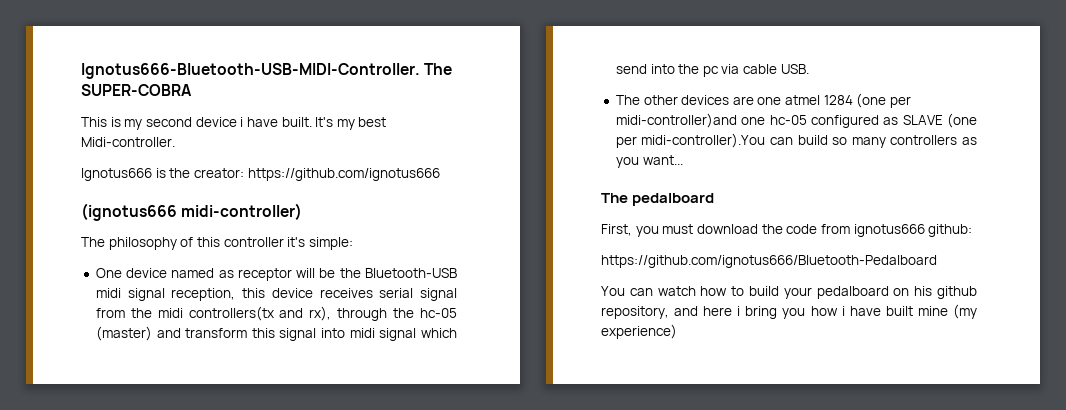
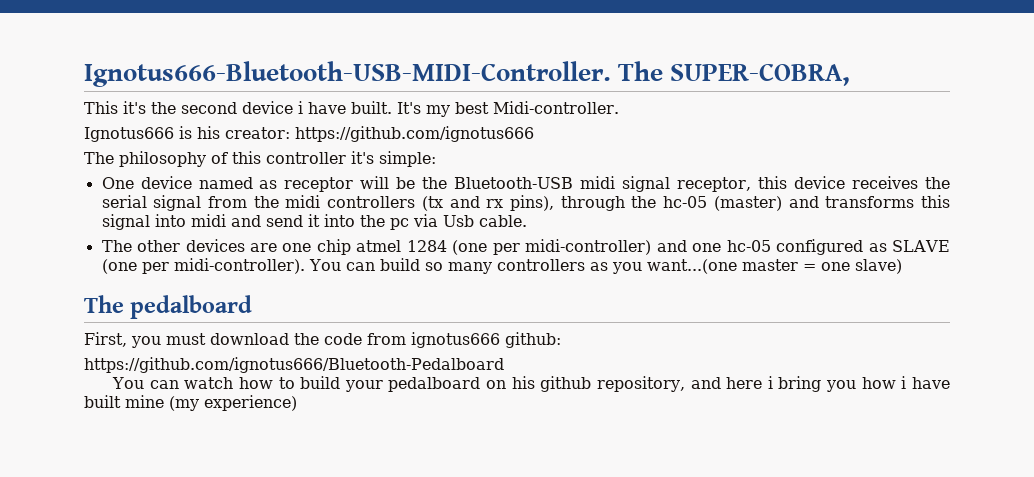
[81,84,192,96] SUPER-COBRA -> [670,63,851,86] SUPER-COBRA,
[110,117,143,130] is my -> [123,101,176,114] it's the
[169,168,191,178] the -> [197,126,220,139] his
[81,203,303,221] // (ignotus666 midi-controller) -> (534, 134) none
[171,288,236,301] reception, -> [677,177,752,192] receptor,
(373, 293) none -> [925,177,951,189] the
[188,306,332,321] controllers(tx and rx), -> [327,195,555,211] controllers (tx and rx pins),
[185,328,248,338] transform -> [825,196,915,208] transforms
[379,328,457,341] [615,64,647,74] signal which send -> [230,214,320,227] and send it
[743,64,809,74] cable USB. -> [442,215,527,227] Usb cable.
(782, 101) none -> [316,239,351,255] chip
[615,113,737,128] midi-controller)and -> [525,239,687,255] midi-controller) and
[641,133,766,148] midi-controller).You -> [173,258,341,274] midi-controller). You
[642,155,683,165] want... -> [646,259,902,274] want...(one master = one slave)

